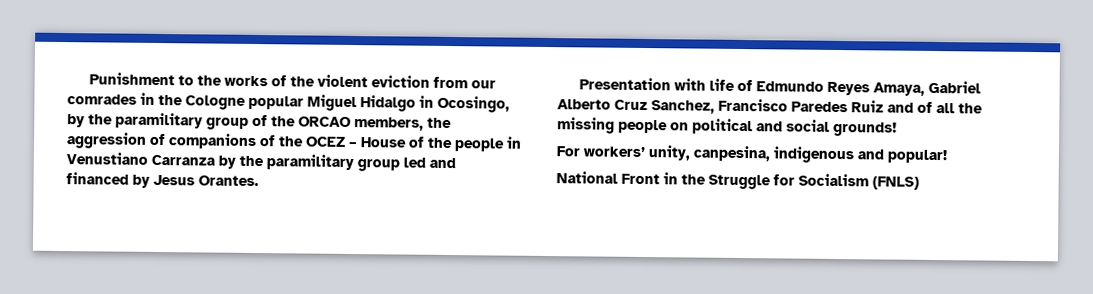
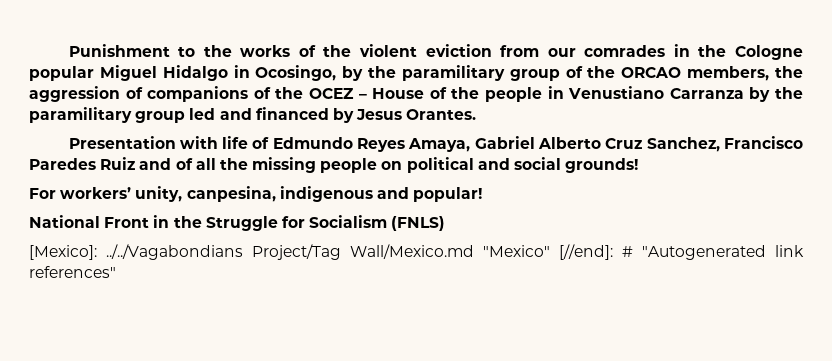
(919, 183) none -> [29,244,804,260] [29,266,116,278] // [Mexico]: ../../Vagabondians Project/Tag Wall/Mexico.md "Mexico" [//end]: # "Autogenerated link references"

